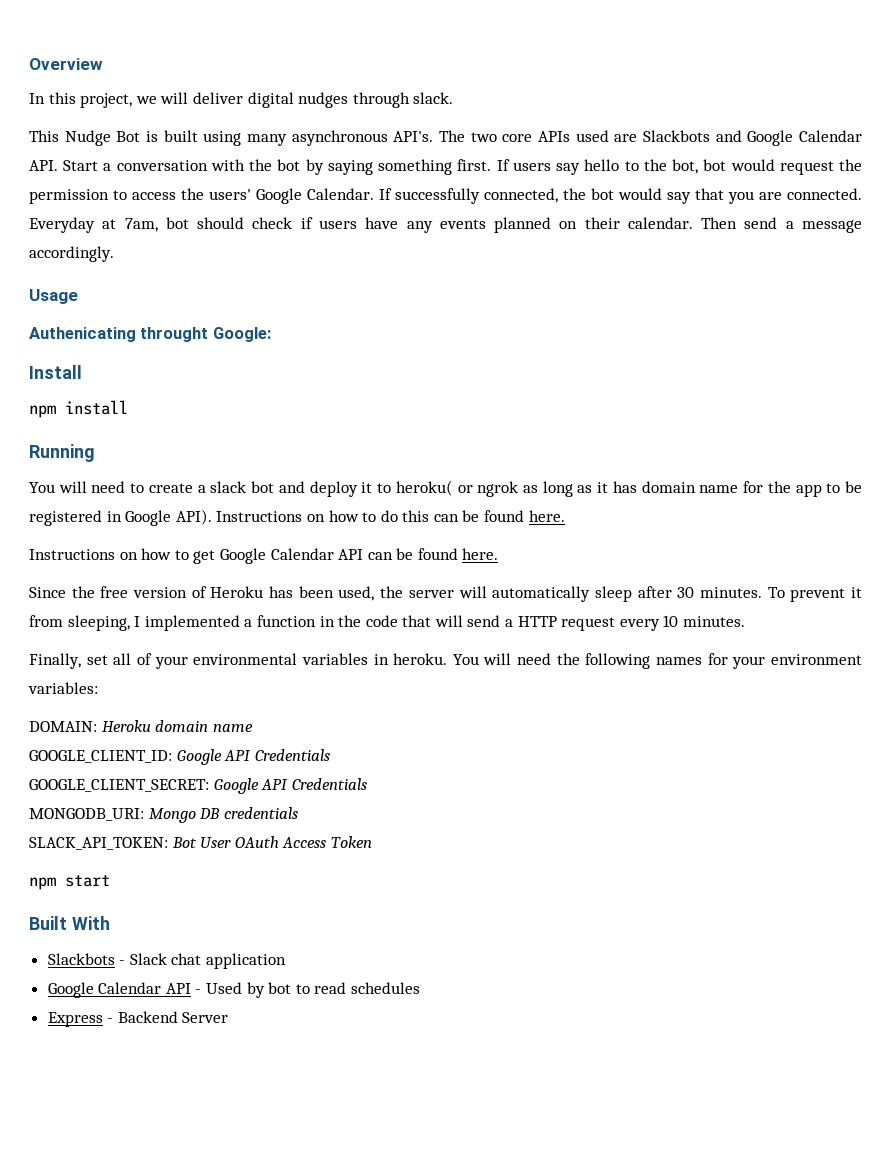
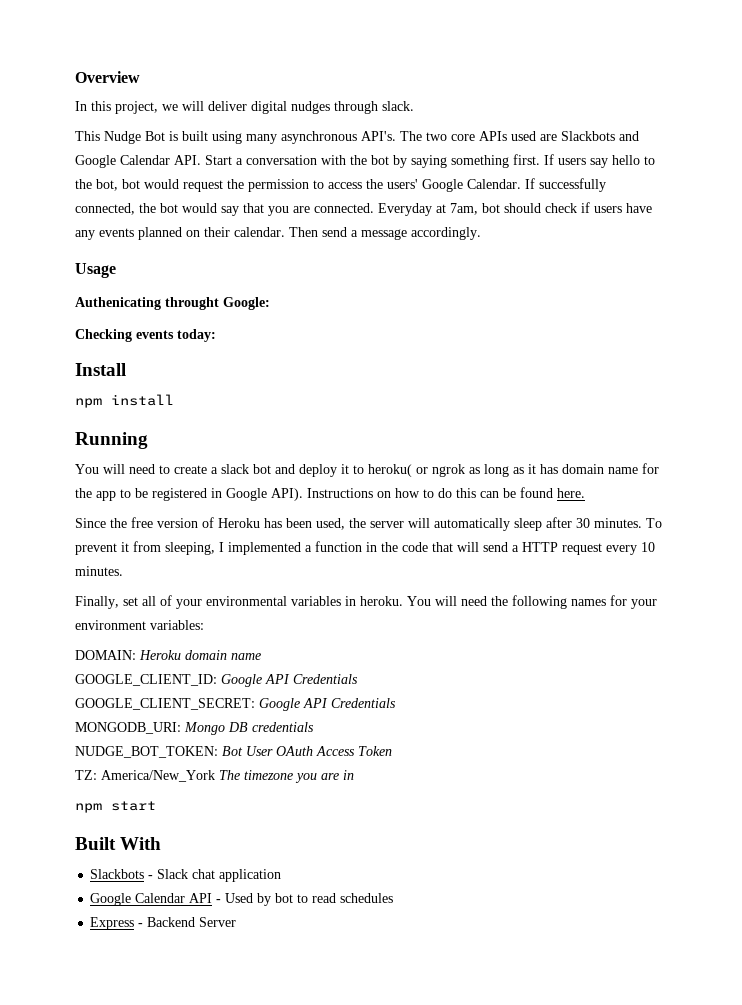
(271, 334) none -> [75,329,216,342] // Checking events today:
[29,548,499,564] // Instructions on how to get Google Calendar API can be found here. -> (585, 493) none
[29,837,168,850] SLACK_API_TOKEN: -> [75,746,218,758] NUDGE_BOT_TOKEN:
(372, 842) none -> [75,770,354,783] // TZ: America/New_York The timezone you are in

